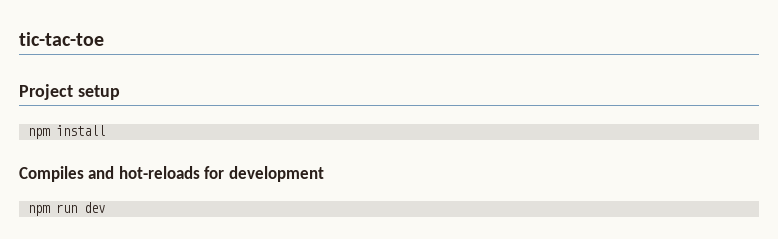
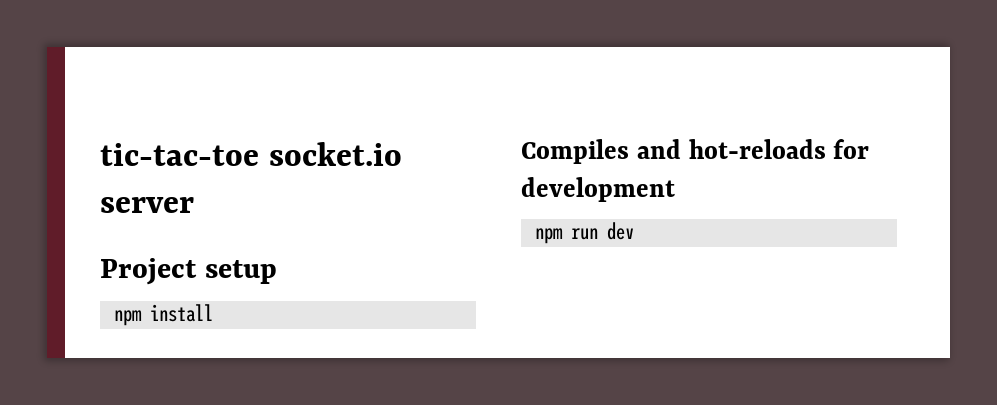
(104, 39) none -> [268,142,402,166] [100,197,194,213] socket.io server

